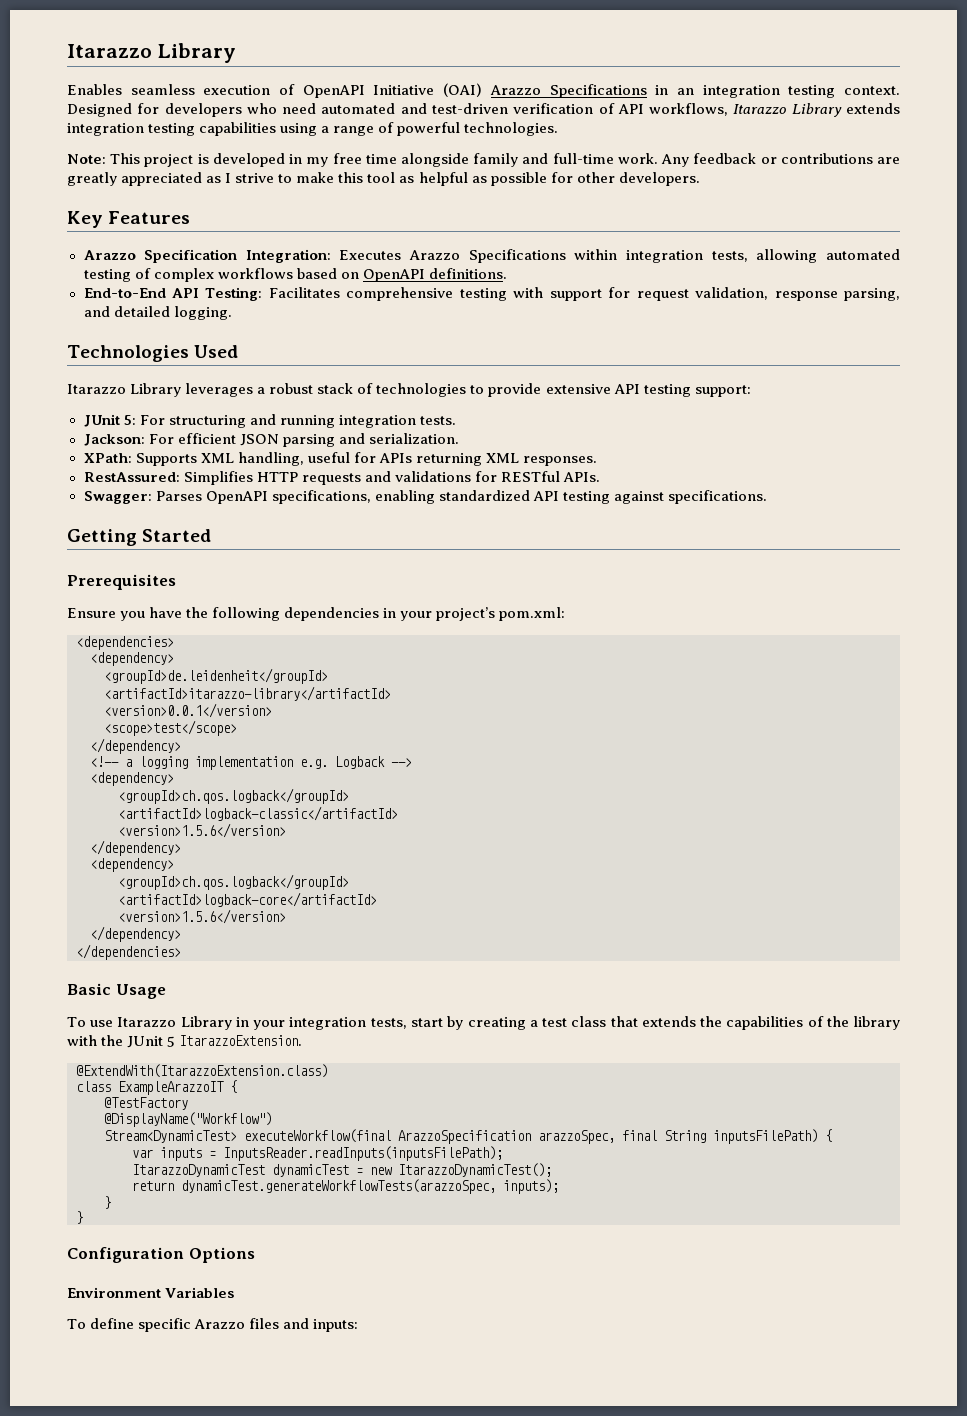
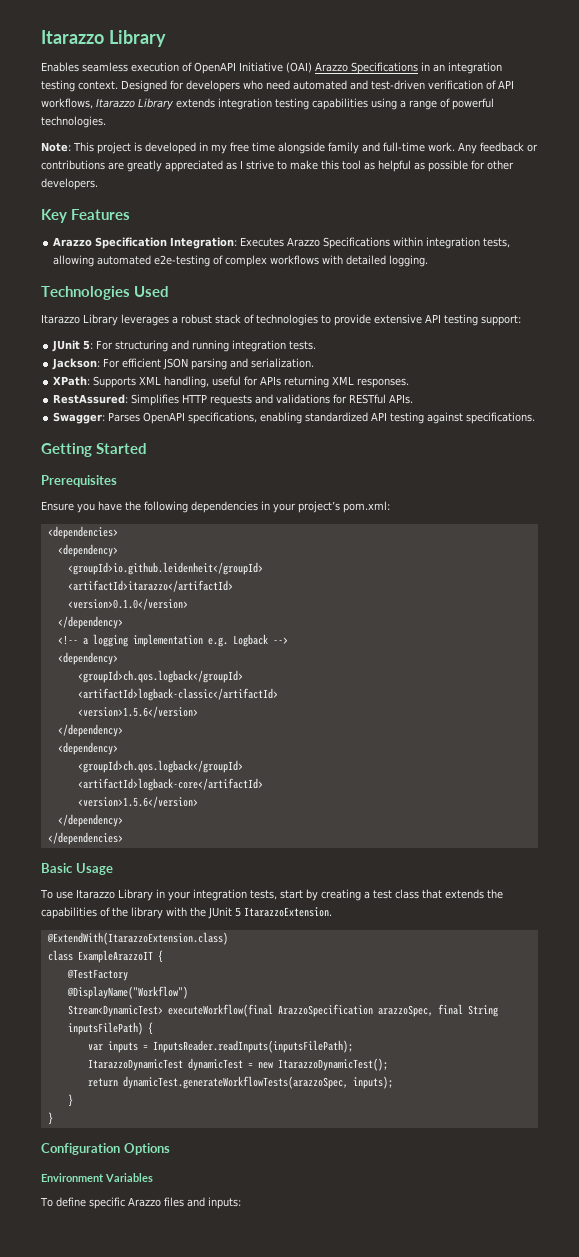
[83,269,131,282] testing -> [154,255,211,267] e2e-testing
[296,268,507,282] [83,287,900,301] [83,306,110,317] based on OpenAPI definitions. // End-to-End API Testing: Facilitates comprehensive testing with support for request validation, response parsing, and -> [322,255,344,264] with
[104,668,328,684] [104,686,391,701] [104,703,272,718] [104,720,237,736] <groupId>de.leidenheit</groupId> // <artifactId>itarazzo-library</artifactId> // <version>0.0.1</version> // <scope>test</scope> -> [67,562,263,575] [67,580,233,592] [67,598,188,610] <groupId>io.github.leidenheit</groupId> // <artifactId>itarazzo</artifactId> // <version>0.1.0</version>

